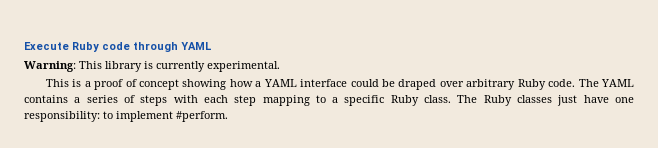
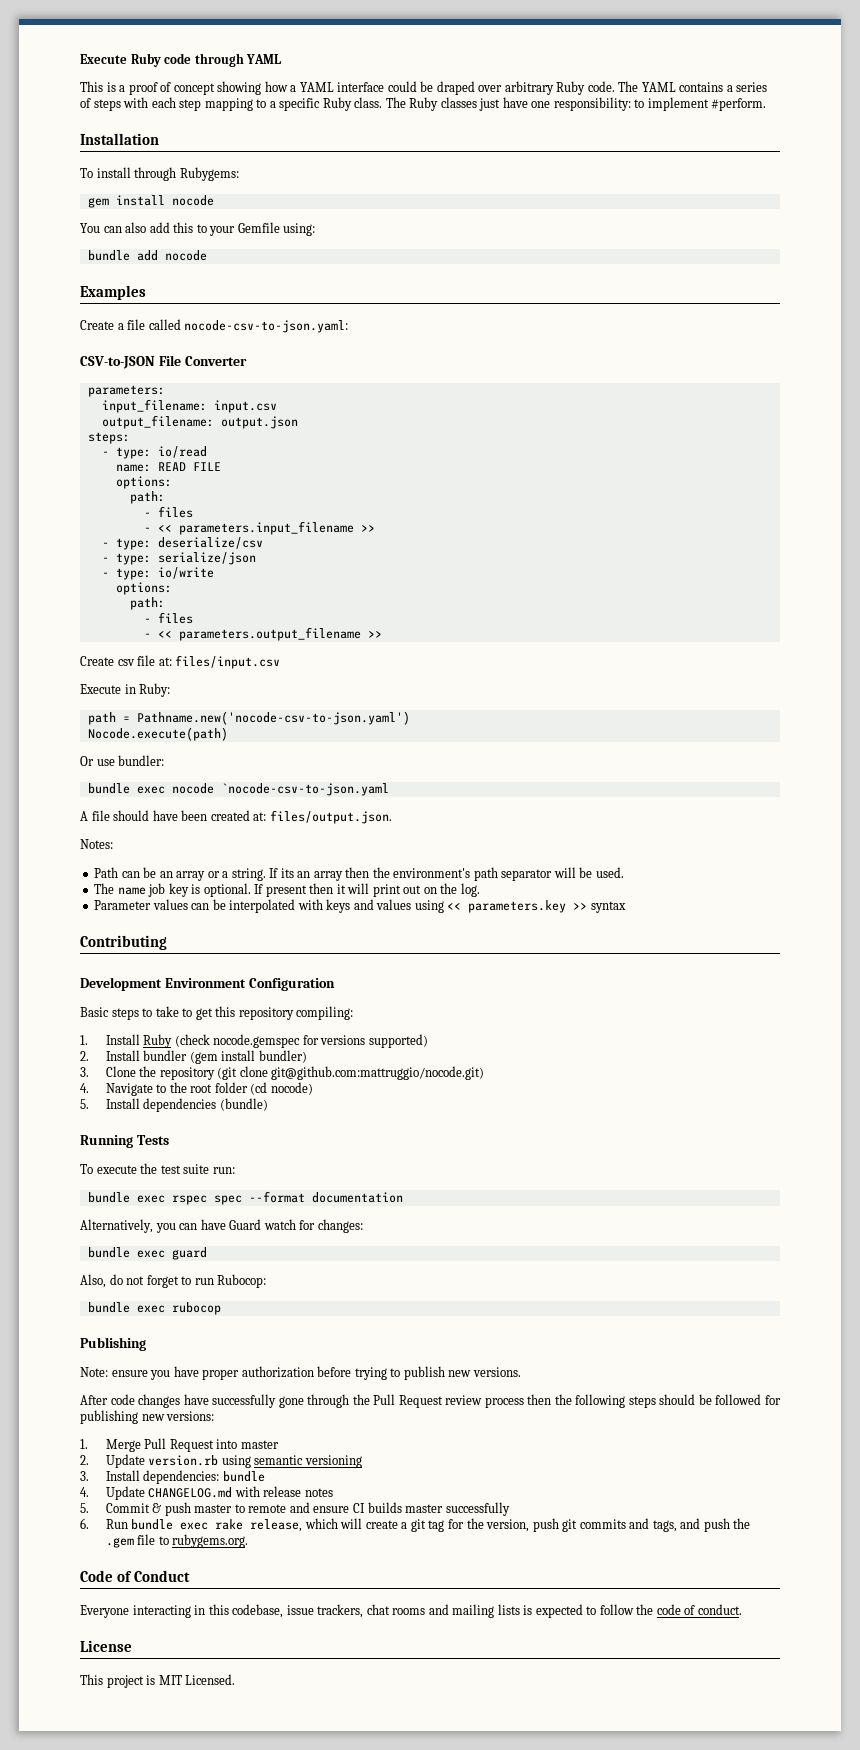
[24,61,280,72] // Warning: This library is currently experimental. -> (282, 59) none
(228, 116) none -> [80,133,159,145] [80,167,239,181] [87,195,214,208] [80,222,316,236] [87,250,207,261] [80,285,146,300] [80,319,349,333] [80,355,247,369] [87,385,165,397] [101,399,277,413] [101,415,298,429] [87,432,130,444] [101,446,207,459] [115,462,221,472] [115,476,172,489] [129,491,165,504] [143,506,193,518] [143,521,375,535] [101,537,263,550] [101,552,256,565] [101,567,214,580] [115,582,172,595] [129,597,165,610] [143,612,193,624] [143,627,382,641] [80,655,281,669] [80,683,171,697] [87,711,410,725] [87,727,228,741] [80,755,165,766] [87,783,389,796] [80,810,392,824] [80,839,113,849] [94,867,624,881] [94,883,480,897] [94,899,626,913] [80,935,167,950] [80,977,335,991] [80,1006,354,1020] [80,1034,428,1048] [80,1050,307,1064] [80,1066,485,1080] [80,1082,313,1096] [80,1098,268,1112] [80,1135,169,1148] [80,1163,235,1174] [87,1191,403,1205] [80,1219,363,1233] [87,1247,207,1260] [80,1274,267,1288] [87,1302,221,1315] [80,1337,146,1351] [80,1366,521,1380] [80,1394,781,1408] [80,1410,215,1424] [80,1438,279,1452] [80,1454,362,1468] [80,1470,265,1484] [80,1486,333,1500] [80,1502,510,1516] [80,1518,751,1532] [105,1534,249,1548] [80,1570,191,1582] [80,1604,742,1618] [80,1640,132,1652] [80,1674,236,1688] // Installation // To install through Rubygems: // gem install nocode // You can also add this to your Gemfile using: // bundle add nocode // Examples // Create a file called nocode-csv-to-json.yaml: // CSV-to-JSON File Converter // parameters: // input_filename: input.csv // output_filename: output.json // steps: // - type: io/read // name: READ FILE // options: // path: // - files // - << parameters.input_filename >> // - type: deserialize/csv // - type: serialize/json // - type: io/write // options: // path: // - files // - << parameters.output_filename >> // Create csv file at: files/input.csv // Execute in Ruby: // path = Pathname.new('nocode-csv-to-json.yaml') // Nocode.execute(path) // Or use bundler: // bundle exec nocode `nocode-csv-to-json.yaml // A file should have been created at: files/output.json. // Notes: // Path can be an array or a string. If its an array then the environment's path separator will be used. // The name job key is optional. If present then it will print out on the log. // Parameter values can be interpolated with keys and values using << parameters.key >> syntax // Contributing // Development Environment Configuration // Basic steps to take to get this repository compiling: // 1. Install Ruby (check nocode.gemspec for versions supported) // 2. Install bundler (gem install bundler) // 3. Clone the repository (git clone git@github.com:mattruggio/nocode.git) // 4. Navigate to the root folder (cd nocode) // 5. Install dependencies (bundle) // Running Tests // To execute the test suite run: // bundle exec rspec spec --format documentation // Alternatively, you can have Guard watch for changes: // bundle exec guard // Also, do not forget to run Rubocop: // bundle exec rubocop // Publishing // Note: ensure you have proper authorization before trying to publish new versions. // After code changes have successfully gone through the Pull Request review process then the following steps should be followed for publishing new versions: // 1. Merge Pull Request into master // 2. Update version.rb using semantic versioning // 3. Install dependencies: bundle // 4. Update CHANGELOG.md with release notes // 5. Commit & push master to remote and ensure CI builds master successfully // 6. Run bundle exec rake release, which will create a git tag for the version, push git commits and tags, and push the .gem file to rubygems.org. // Code of Conduct // Everyone interacting in this codebase, issue trackers, chat rooms and mailing lists is expected to follow the code of conduct. // License // This project is MIT Licensed.

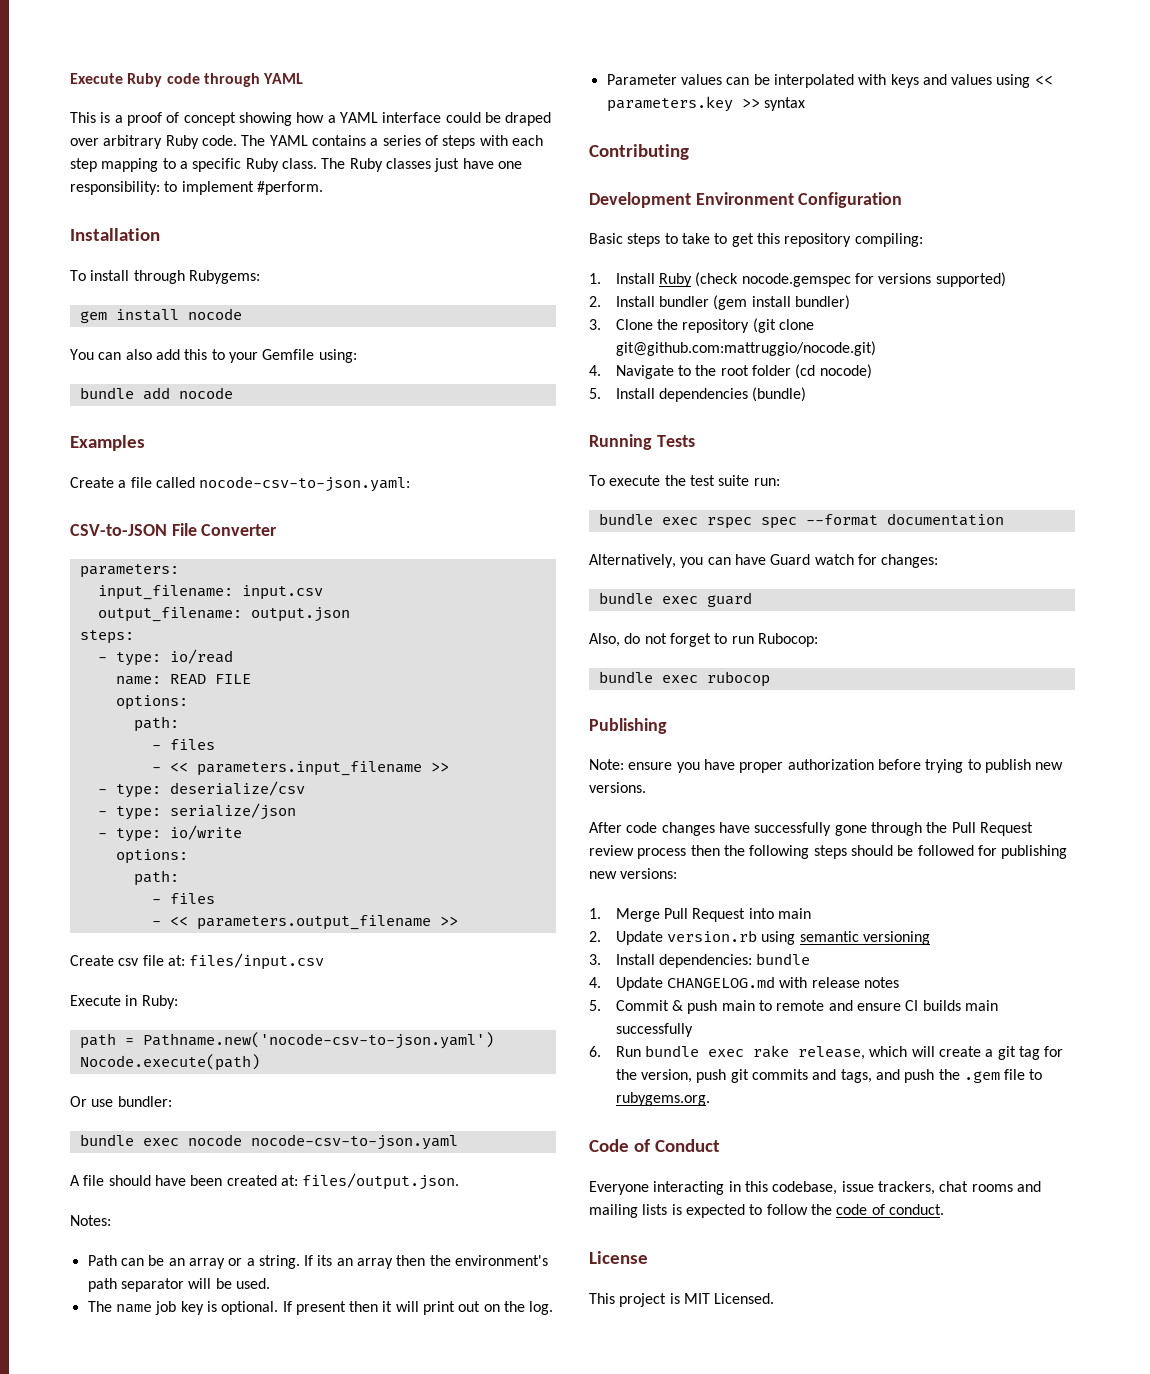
[220,783,389,796] `nocode-csv-to-json.yaml -> [250,1134,458,1150] nocode-csv-to-json.yaml
[240,1440,279,1449] master -> [777,908,811,919] main
[194,1504,233,1513] master -> [721,1000,755,1011] main
[405,1504,444,1513] master -> [964,1000,998,1011] main

